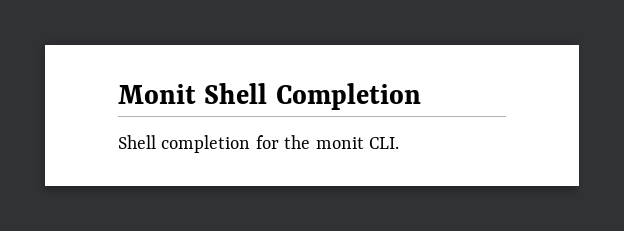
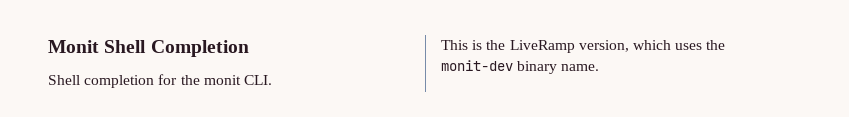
(399, 143) none -> [441,40,726,53] [441,60,600,74] // This is the LiveRamp version, which uses the monit-dev binary name.

